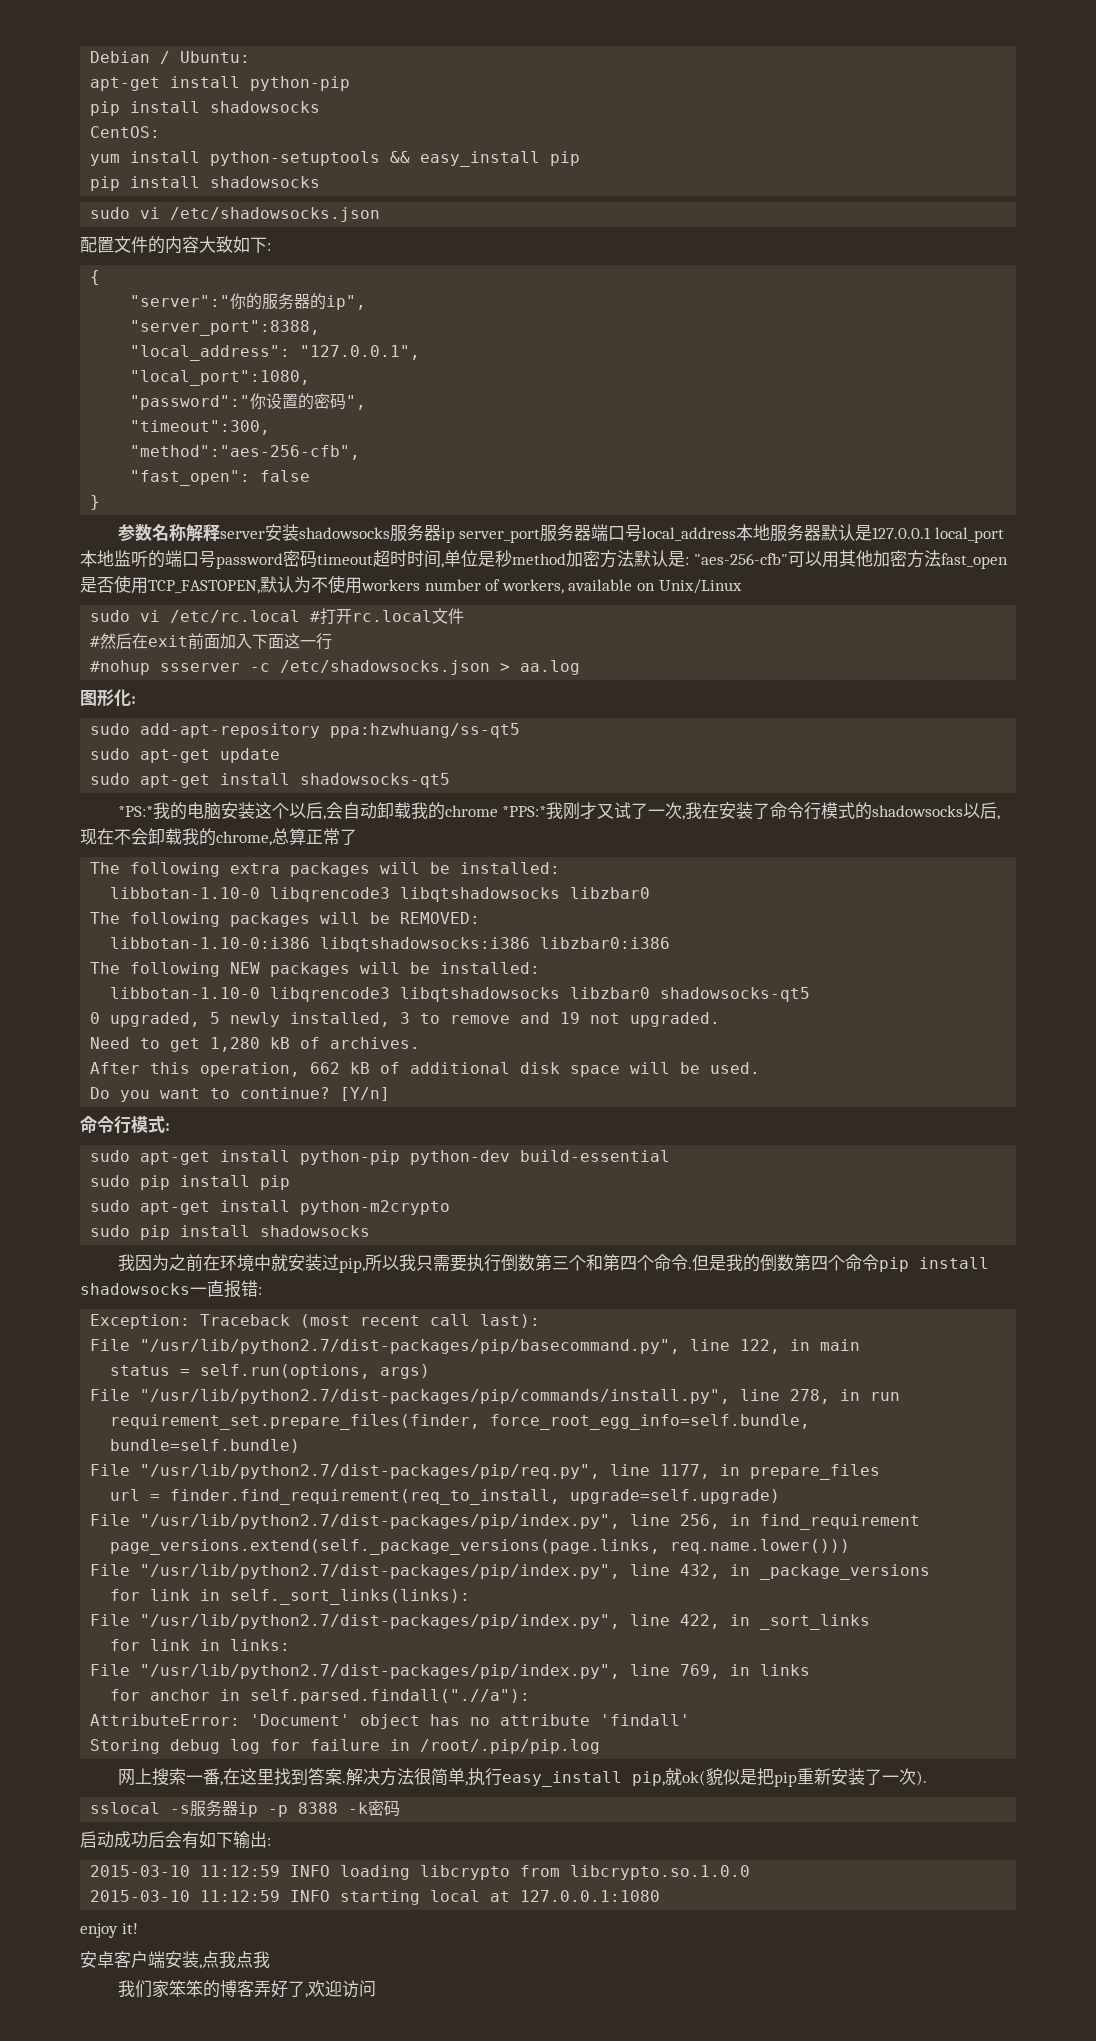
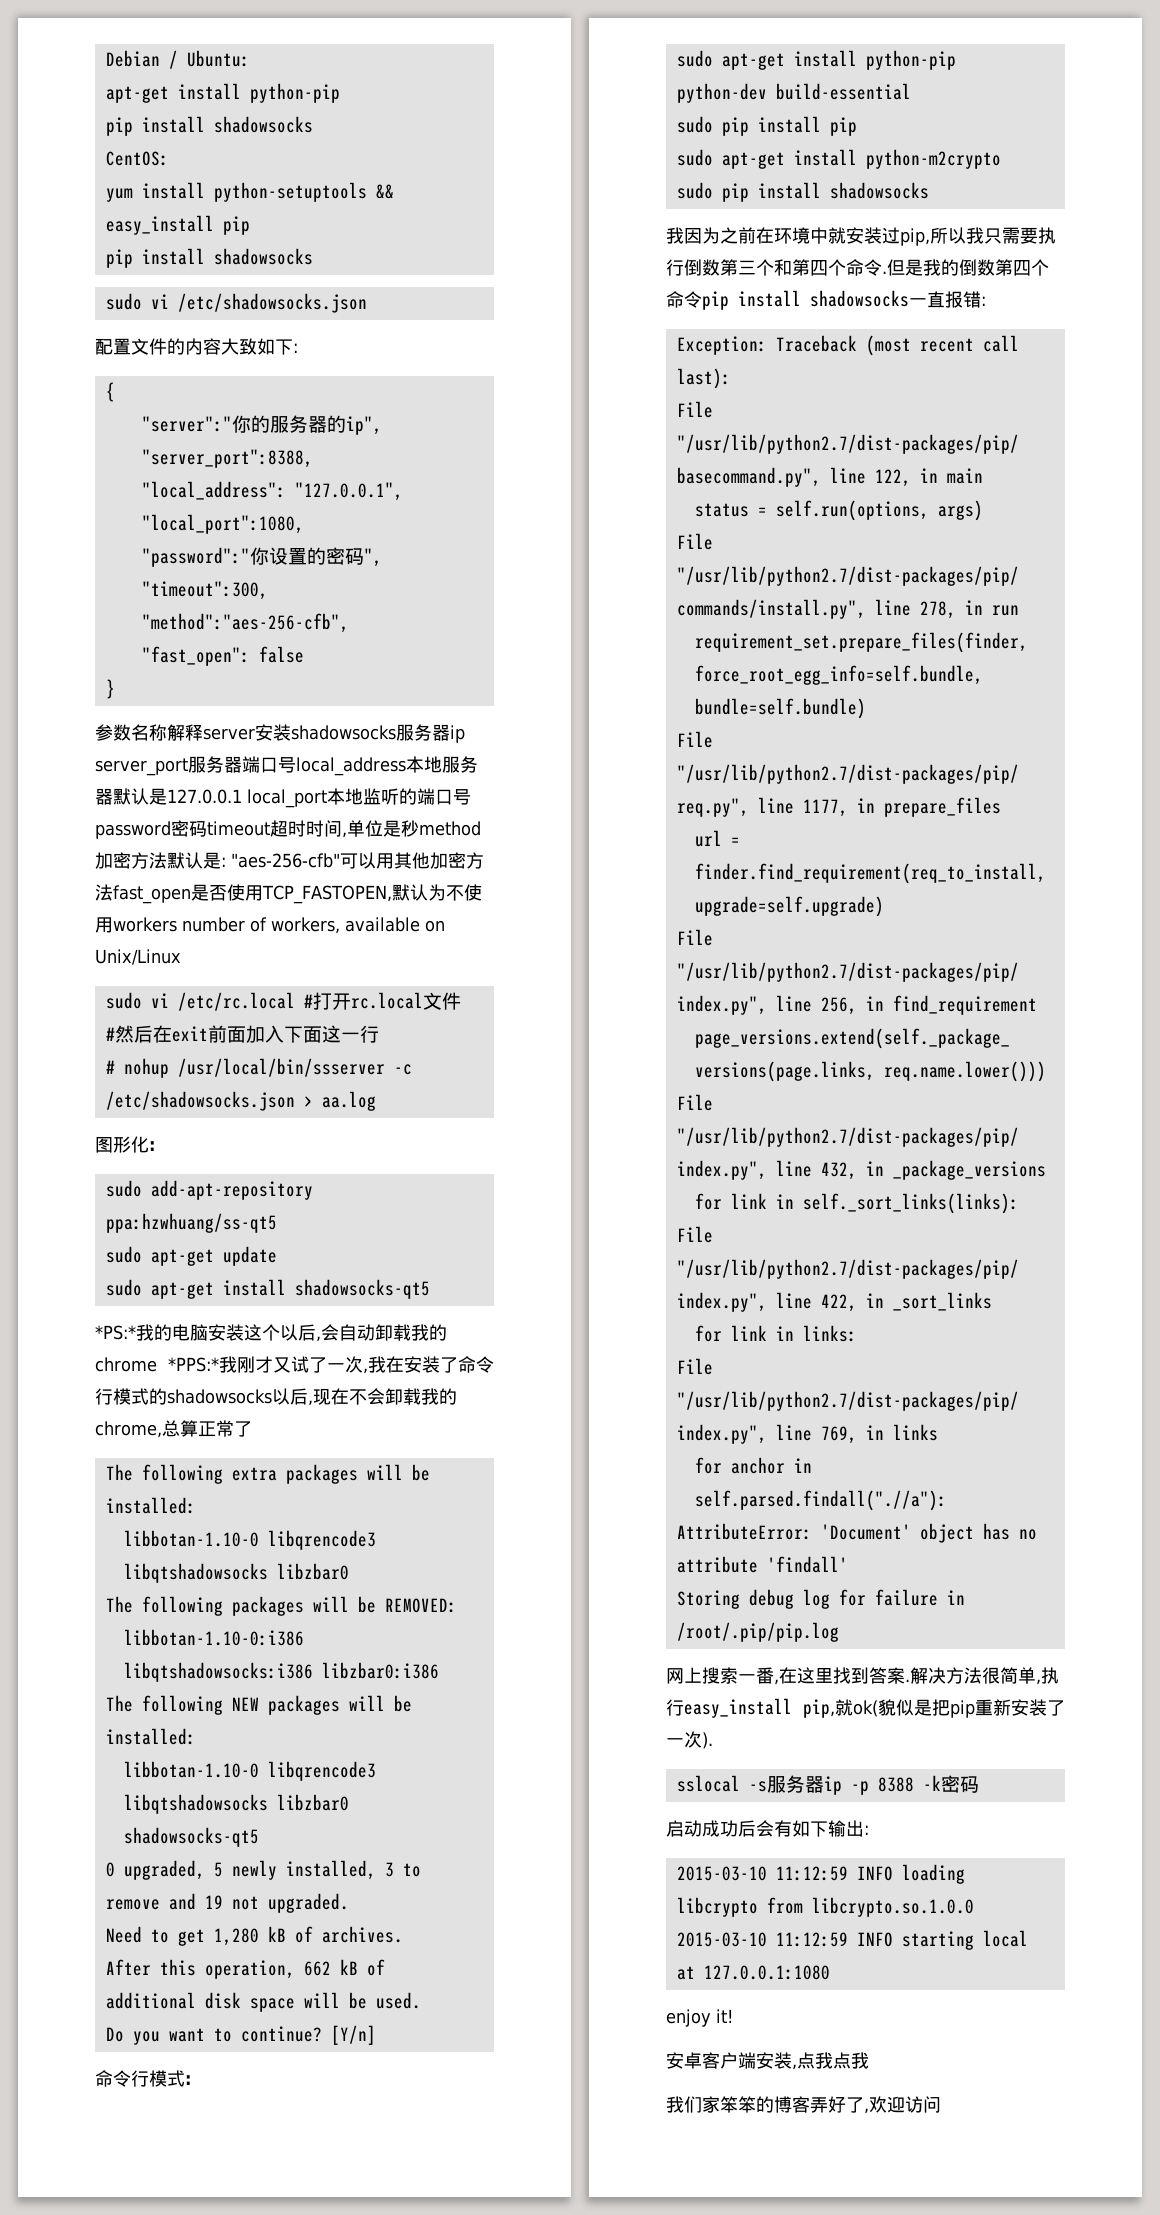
[90,660,241,675] #nohup ssserver -> [105,1058,385,1078] # nohup /usr/local/bin/ssserver

